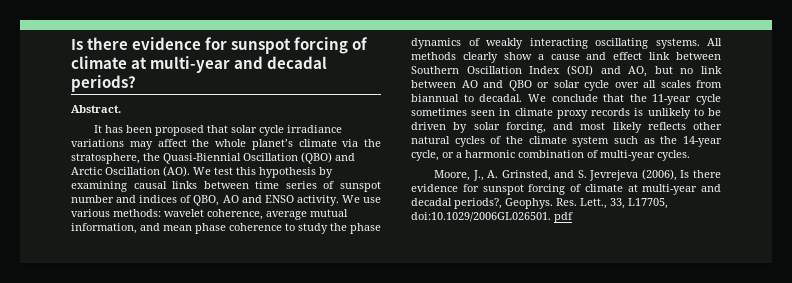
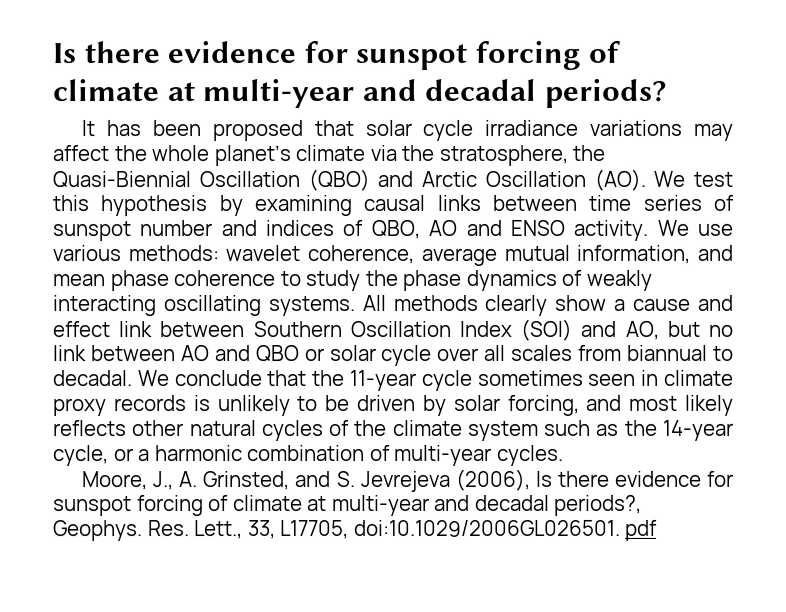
[71,105,121,113] // Abstract. -> (667, 93) none

